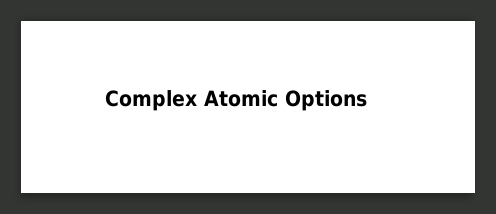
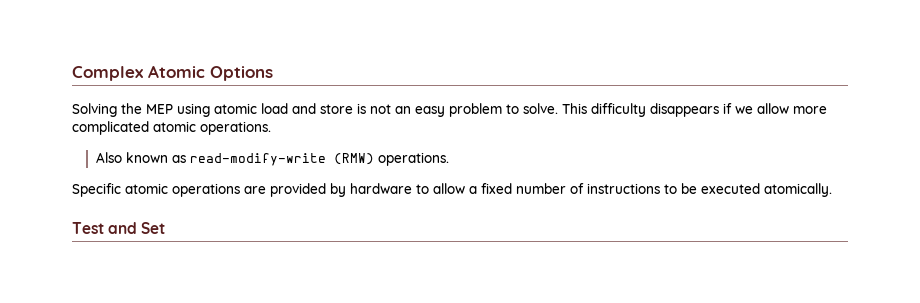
(367, 100) none -> [72,103,827,117] [72,121,271,135] [95,152,449,166] [72,183,832,197] [72,222,166,234] // Solving the MEP using atomic load and store is not an easy problem to solve. This difficulty disappears if we allow more complicated atomic operations. // Also known as read-modify-write (RMW) operations. // Specific atomic operations are provided by hardware to allow a fixed number of instructions to be executed atomically. // Test and Set

